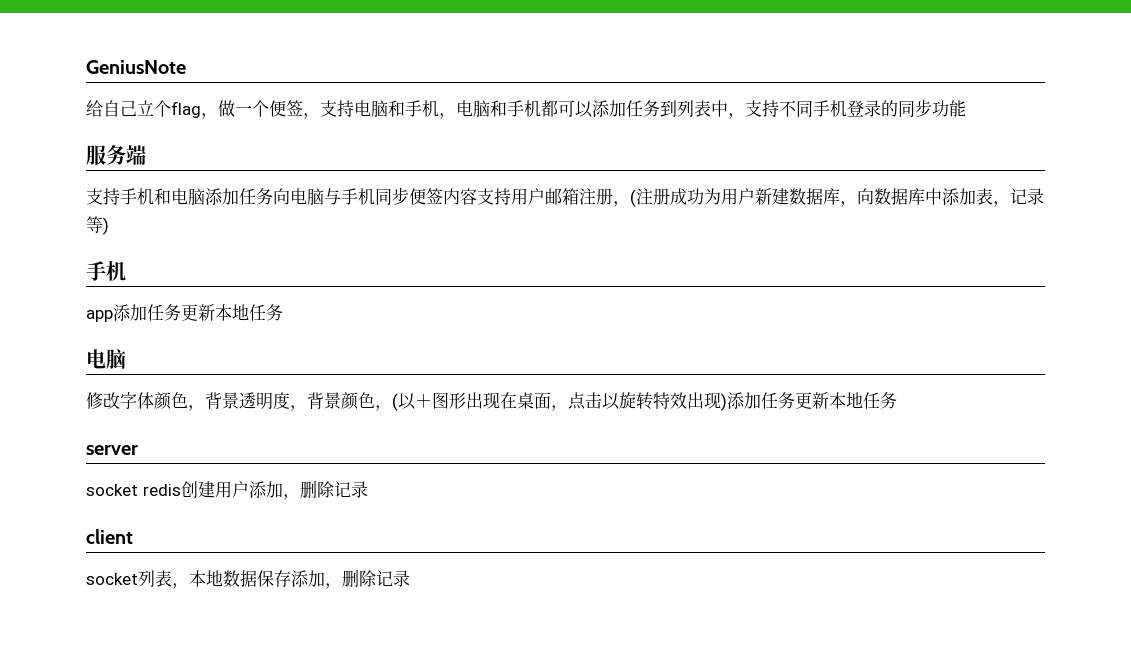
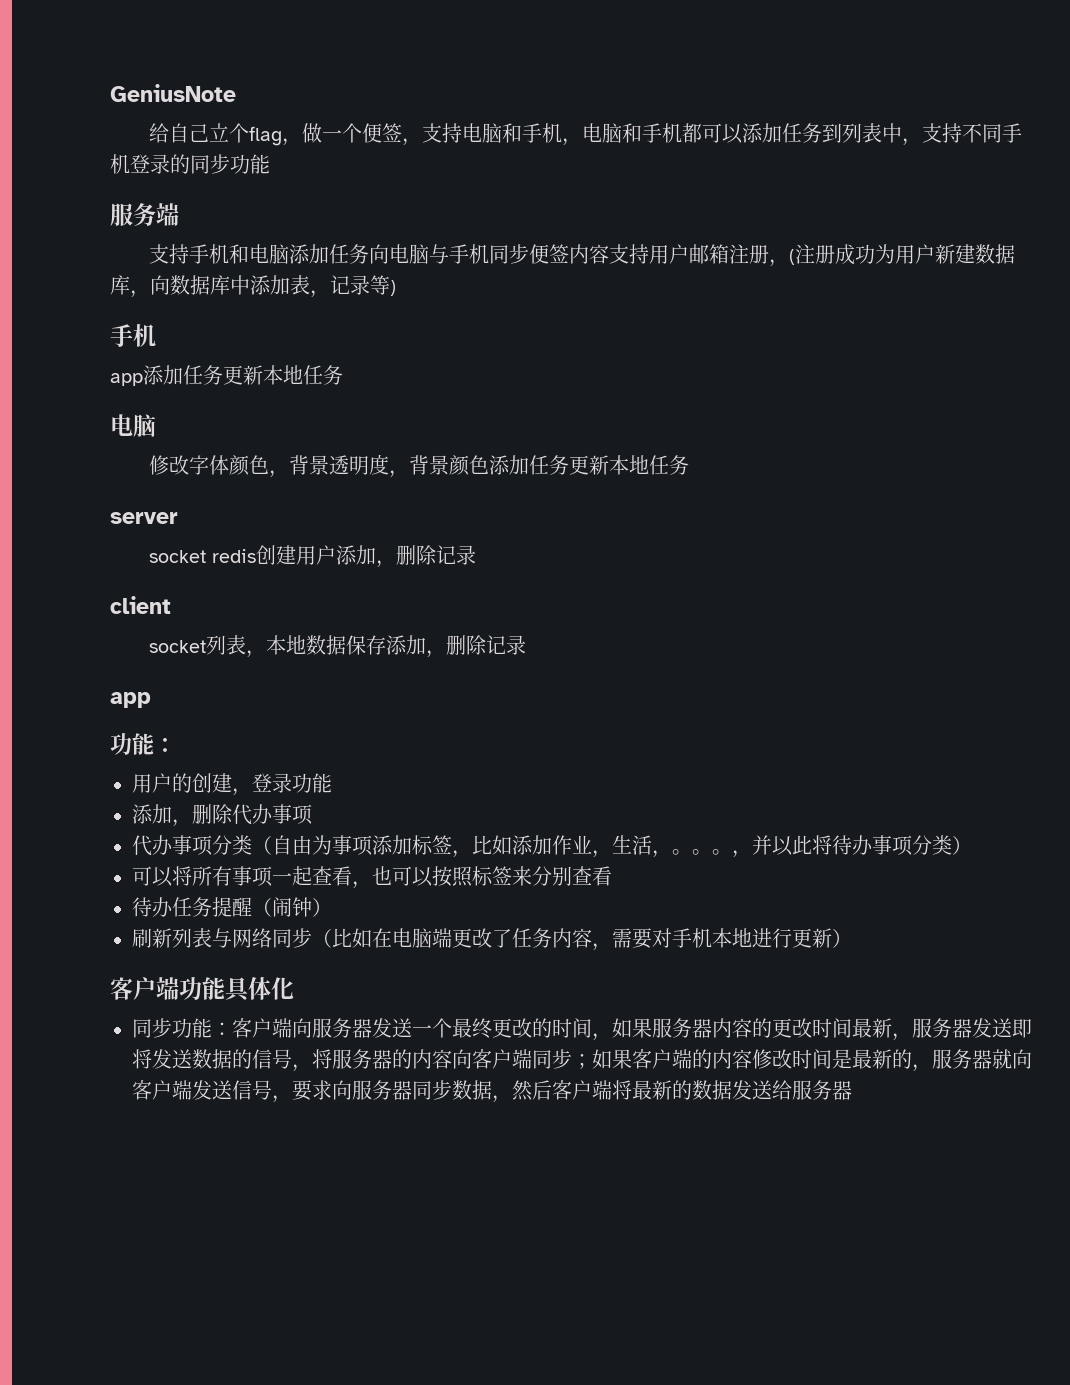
[375,392,727,411] ，(以＋图形出现在桌面，点击以旋转特效出现) -> (489, 464) none
(410, 578) none -> [110,692,151,708] [110,733,176,755] [132,773,332,796] [132,804,313,827] [132,835,972,858] [132,866,612,889] [132,897,332,917] [132,928,852,951] [110,977,294,1002] [132,1018,1032,1041] [132,1049,1032,1072] [132,1080,852,1103] // app // 功能： // 用户的创建，登录功能 // 添加，删除代办事项 // 代办事项分类（自由为事项添加标签，比如添加作业，生活，。。。，并以此将待办事项分类） // 可以将所有事项一起查看，也可以按照标签来分别查看 // 待办任务提醒（闹钟） // 刷新列表与网络同步（比如在电脑端更改了任务内容，需要对手机本地进行更新） // 客户端功能具体化 // 同步功能：客户端向服务器发送一个最终更改的时间，如果服务器内容的更改时间最新，服务器发送即将发送数据的信号，将服务器的内容向客户端同步；如果客户端的内容修改时间是最新的，服务器就向客户端发送信号，要求向服务器同步数据，然后客户端将最新的数据发送给服务器

